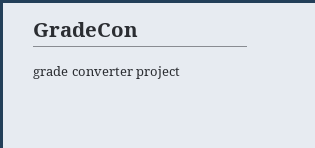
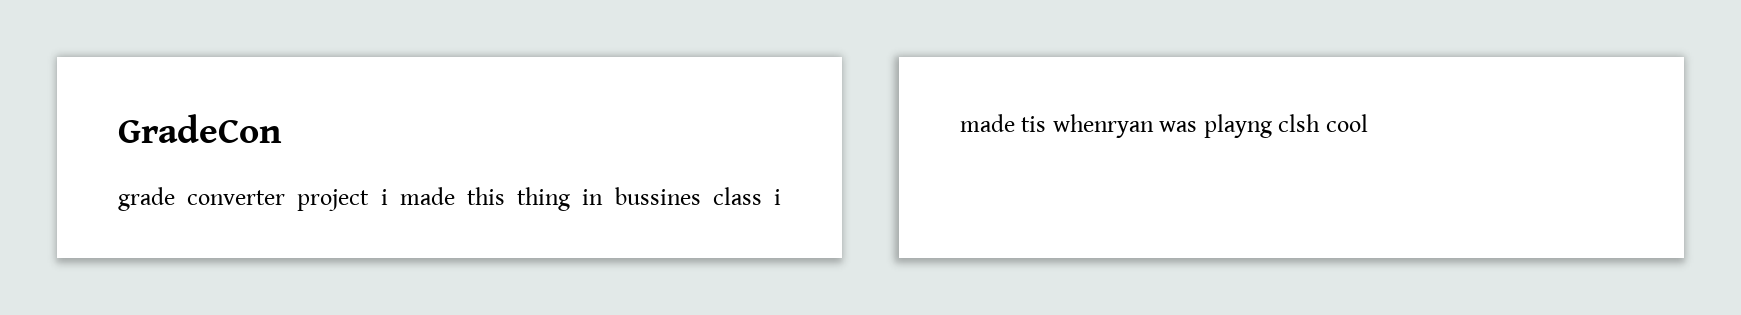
(181, 72) none -> [380,187,781,211] [960,114,1368,138] i made this thing in bussines class i made tis whenryan was playng clsh cool

